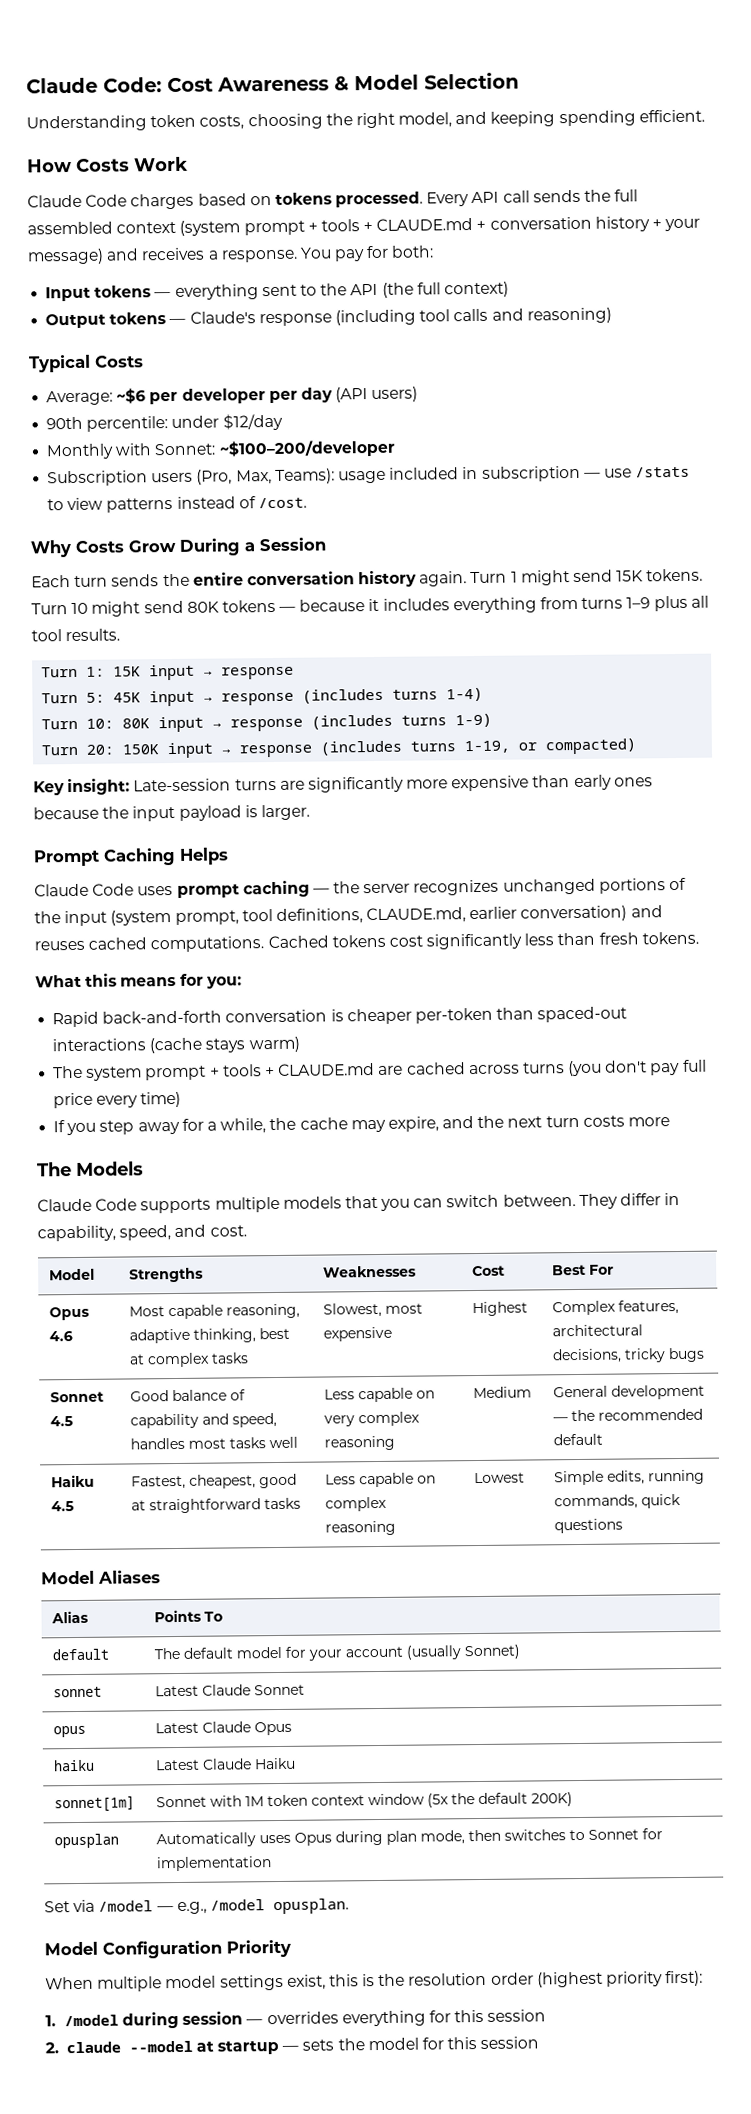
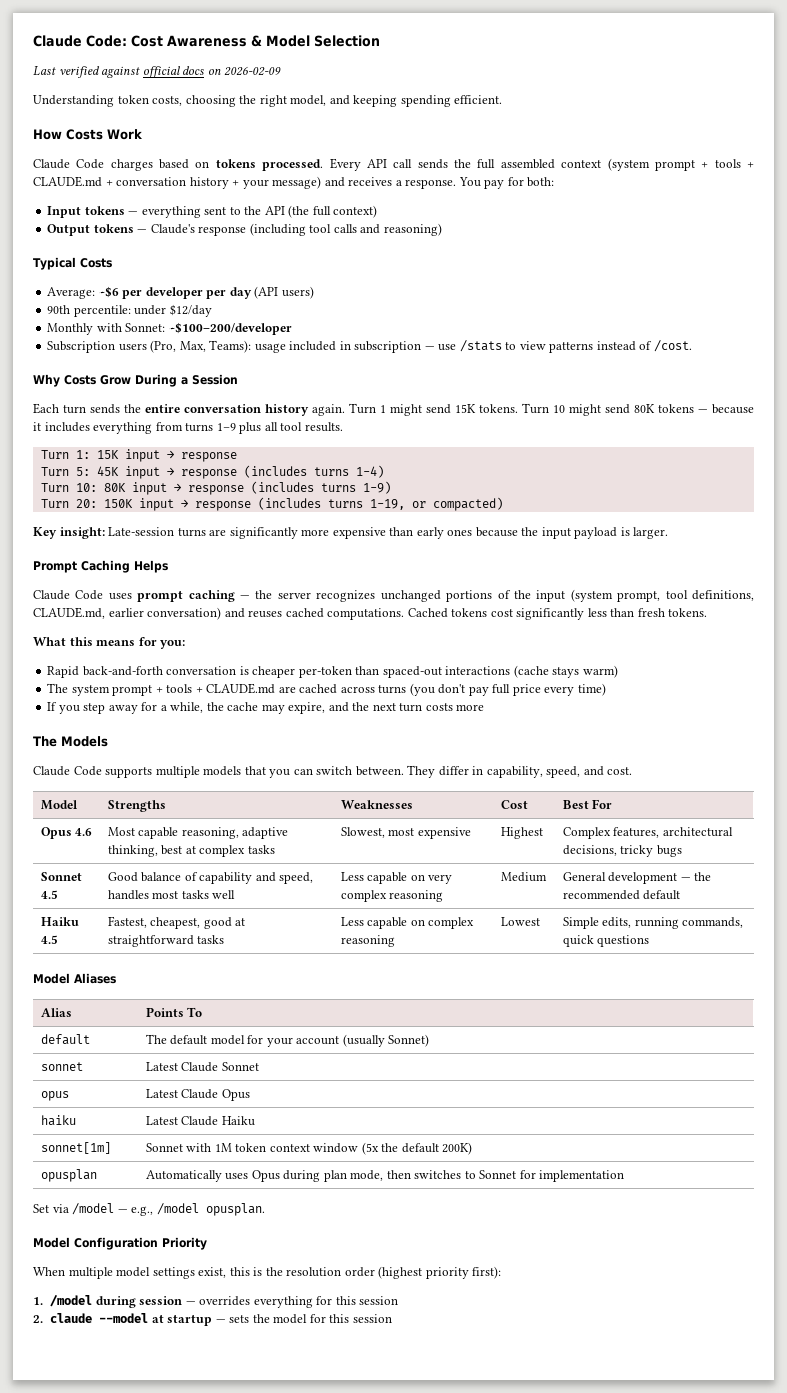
(519, 81) none -> [33,66,282,78] // Last verified against official docs on 2026-02-09

